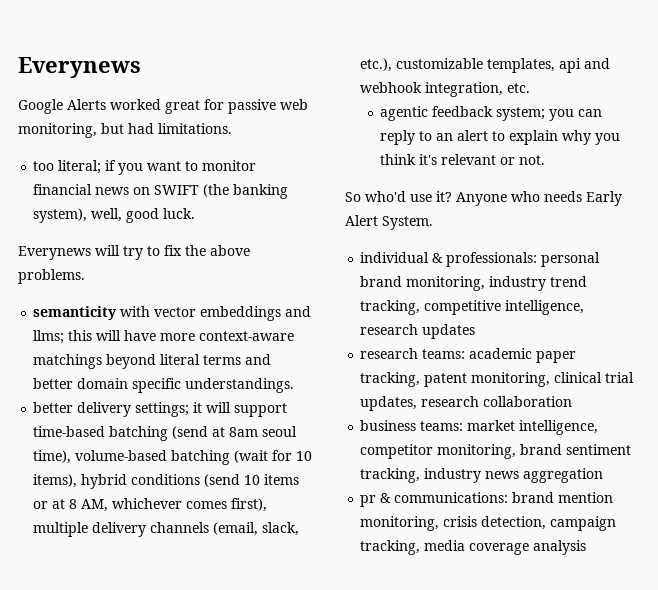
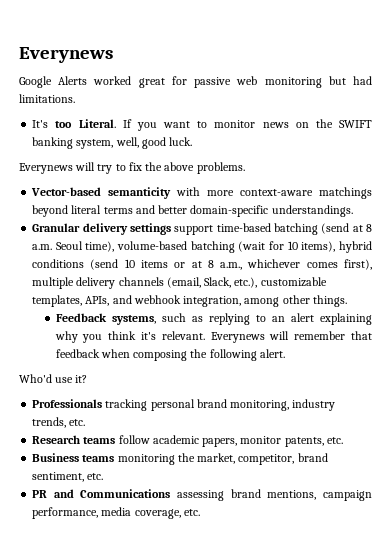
[18,123,97,138] monitoring, -> [264,77,322,88] monitoring
[33,160,117,174] too literal; if -> [32,119,132,128] It's too Literal. If
[33,184,93,195] financial -> (256, 124) none
[154,184,289,199] [33,208,88,223] SWIFT (the banking system), -> [315,119,372,128] [32,137,114,149] the SWIFT banking system,
(85, 276) none -> [31,187,102,196] Vector-based
[154,306,312,321] [33,330,157,344] vector embeddings and llms; this will have -> (201, 191) none
[77,378,182,393] domain specific -> [190,205,269,217] domain-specific
[33,402,232,417] better delivery settings; it will -> [32,223,171,235] Granular delivery settings
[229,426,298,437] 8am seoul -> [366,224,373,232] [32,241,83,250] 8 a.m. Seoul
[81,499,109,512] AM, -> [220,262,243,270] a.m.,
[262,522,300,536] slack, -> [204,277,232,288] Slack,
[559,58,582,73] api -> [85,296,110,306] APIs,
[507,83,531,93] [380,106,603,121] [380,130,416,145] etc. // agentic feedback system; you can reply -> [244,295,347,307] [55,313,250,325] among other things. // Feedback systems, such as replying
[492,130,559,145] to explain -> [320,313,372,325] explaining
[441,154,546,165] [345,191,622,206] [345,215,433,230] [360,252,601,267] [360,276,588,291] [360,300,585,315] [360,324,476,339] [360,348,577,363] [360,372,635,387] [360,396,573,411] [360,420,599,435] [360,444,632,459] [360,468,604,483] [360,492,614,507] [360,516,617,531] [360,540,587,555] relevant or not. // So who'd use it? Anyone who needs Early Alert System. // individual & professionals: personal brand monitoring, industry trend tracking, competitive intelligence, research updates // research teams: academic paper tracking, patent monitoring, clinical trial updates, research collaboration // business teams: market intelligence, competitor monitoring, brand sentiment tracking, industry news aggregation // pr & communications: brand mention monitoring, crisis detection, campaign tracking, media coverage analysis -> [161,331,372,343] [55,349,285,361] [19,374,88,383] [32,399,336,411] [32,417,86,428] [32,435,343,447] [32,453,328,465] [32,472,104,482] [32,489,372,501] [32,507,200,519] relevant. Everynews will remember that feedback when composing the following alert. // Who'd use it? // Professionals tracking personal brand monitoring, industry trends, etc. // Research teams follow academic papers, monitor patents, etc. // Business teams monitoring the market, competitor, brand sentiment, etc. // PR and Communications assessing brand mentions, campaign performance, media coverage, etc.

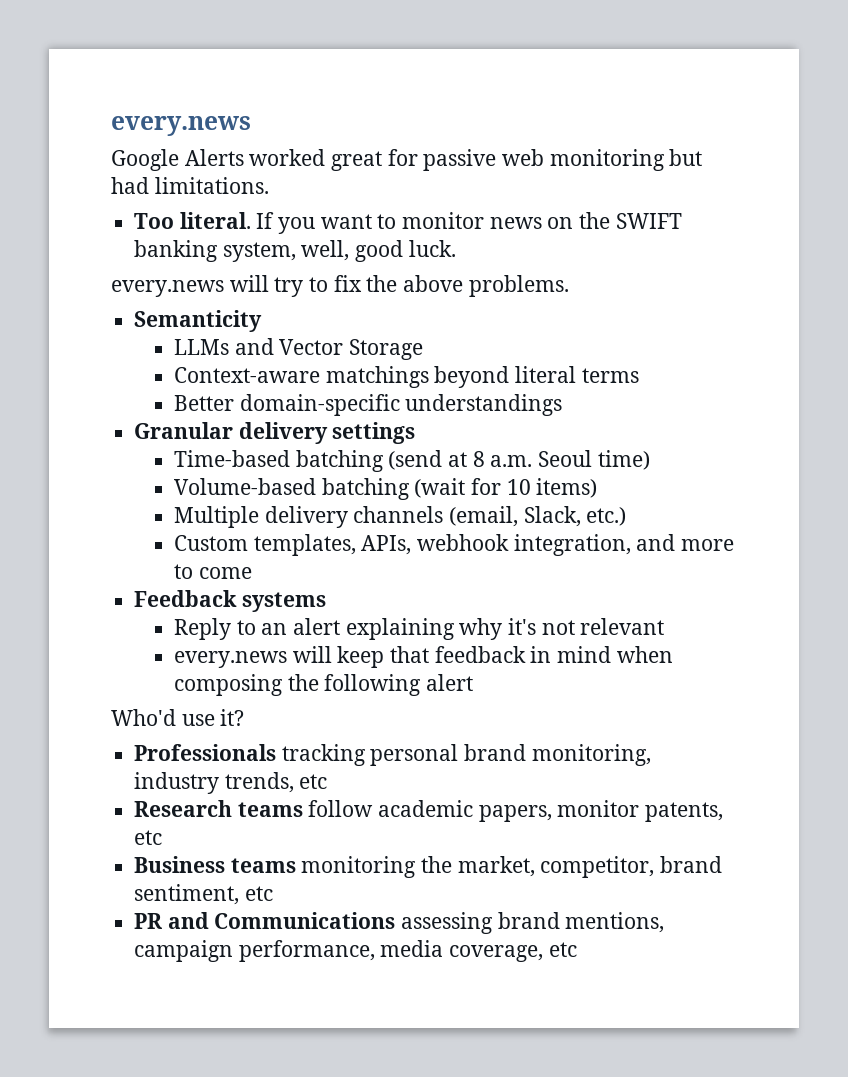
[19,47,113,63] Everynews -> [111,116,251,136] every.news
[32,119,116,128] It's too Literal. -> [134,212,251,229] Too literal.
[19,163,73,174] Everynews -> [111,280,224,297] every.news
[31,187,314,199] Vector-based semanticity with more context-aware -> [134,310,263,332] [173,338,423,360] [173,367,320,383] Semanticity // LLMs and Vector Storage // Context-aware
[135,205,353,217] and better domain-specific understandings. -> [173,394,563,416] // Better domain-specific understandings
[174,223,271,235] support time-based -> [173,450,290,467] // Time-based
[85,241,188,252] time), volume-based -> [597,450,650,470] [173,478,316,495] time) // Volume-based
[301,241,372,253] [32,259,372,270] [32,277,75,289] items), hybrid conditions (send 10 items or at 8 a.m., whichever comes first), multiple -> [536,478,598,498] [173,506,259,528] items) // Multiple
[234,277,327,288] etc.), customizable -> [586,507,627,526] [173,535,248,551] etc.) // Custom
[112,295,132,304] and -> (412, 545) none
[244,295,347,307] [55,313,250,325] among other things. // Feedback systems, such as replying -> [636,534,734,551] [173,564,252,579] [134,590,326,612] [173,618,231,640] and more to come // Feedback systems // Reply
[82,331,372,343] [55,349,100,358] you think it's relevant. Everynews will remember that feedback -> [507,618,665,635] [173,646,611,668] it's not relevant // every.news will keep that feedback in mind
[259,349,285,358] alert. -> [425,674,473,691] alert
[69,419,86,426] etc. -> [299,774,328,789] etc
[326,437,343,444] etc. -> [134,830,163,845] etc
[87,473,104,480] etc. -> [244,886,273,901] etc
[183,509,200,516] etc. -> [548,942,577,957] etc

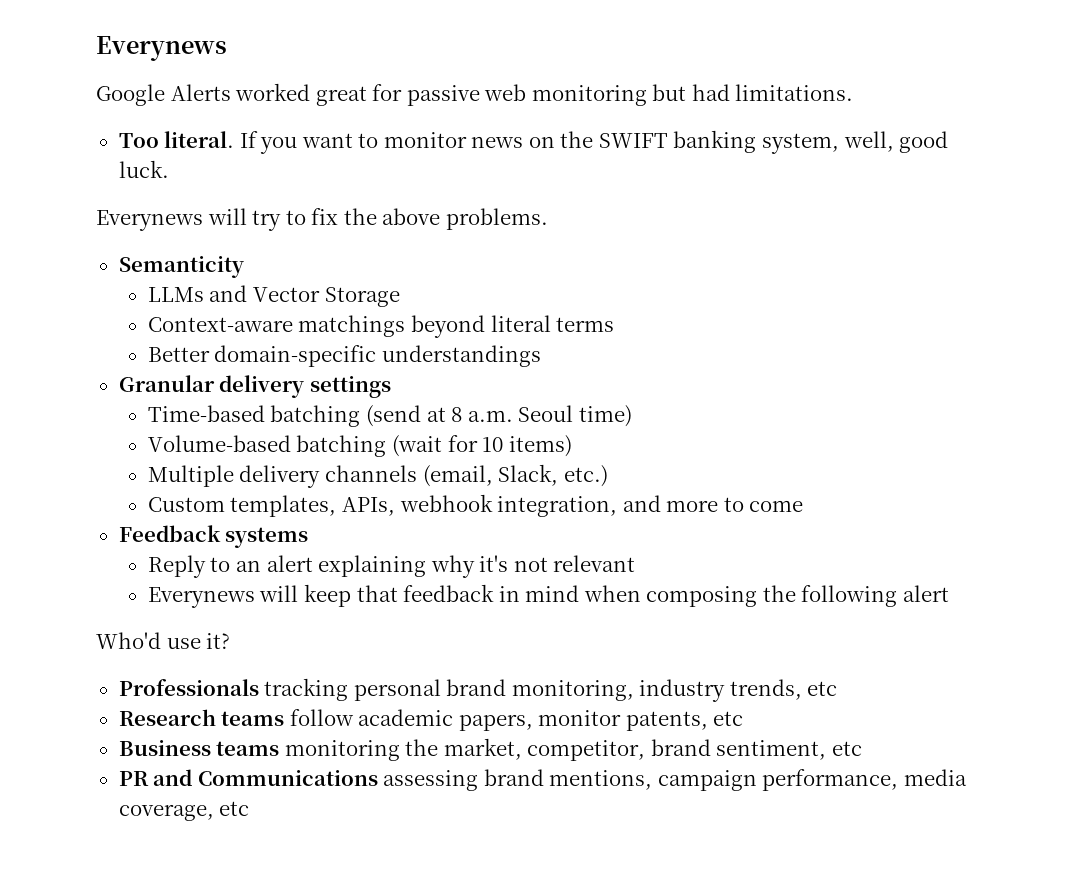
[111,116,251,136] every.news -> [96,36,227,61] Everynews
[111,280,224,297] every.news -> [96,210,203,231] Everynews
[173,651,287,668] every.news -> [147,587,255,608] Everynews

